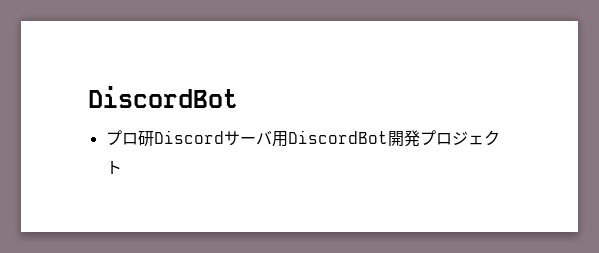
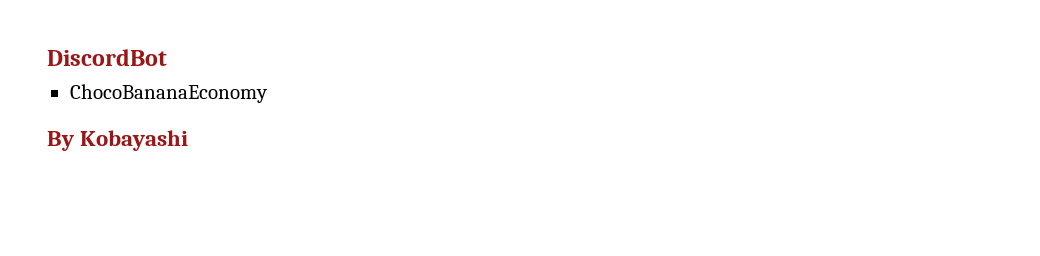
[105,130,500,147] [105,161,122,174] プロ研Discordサーバ用DiscordBot開発プロジェクト -> [69,84,268,103] [47,130,189,151] ChocoBananaEconomy // By Kobayashi

